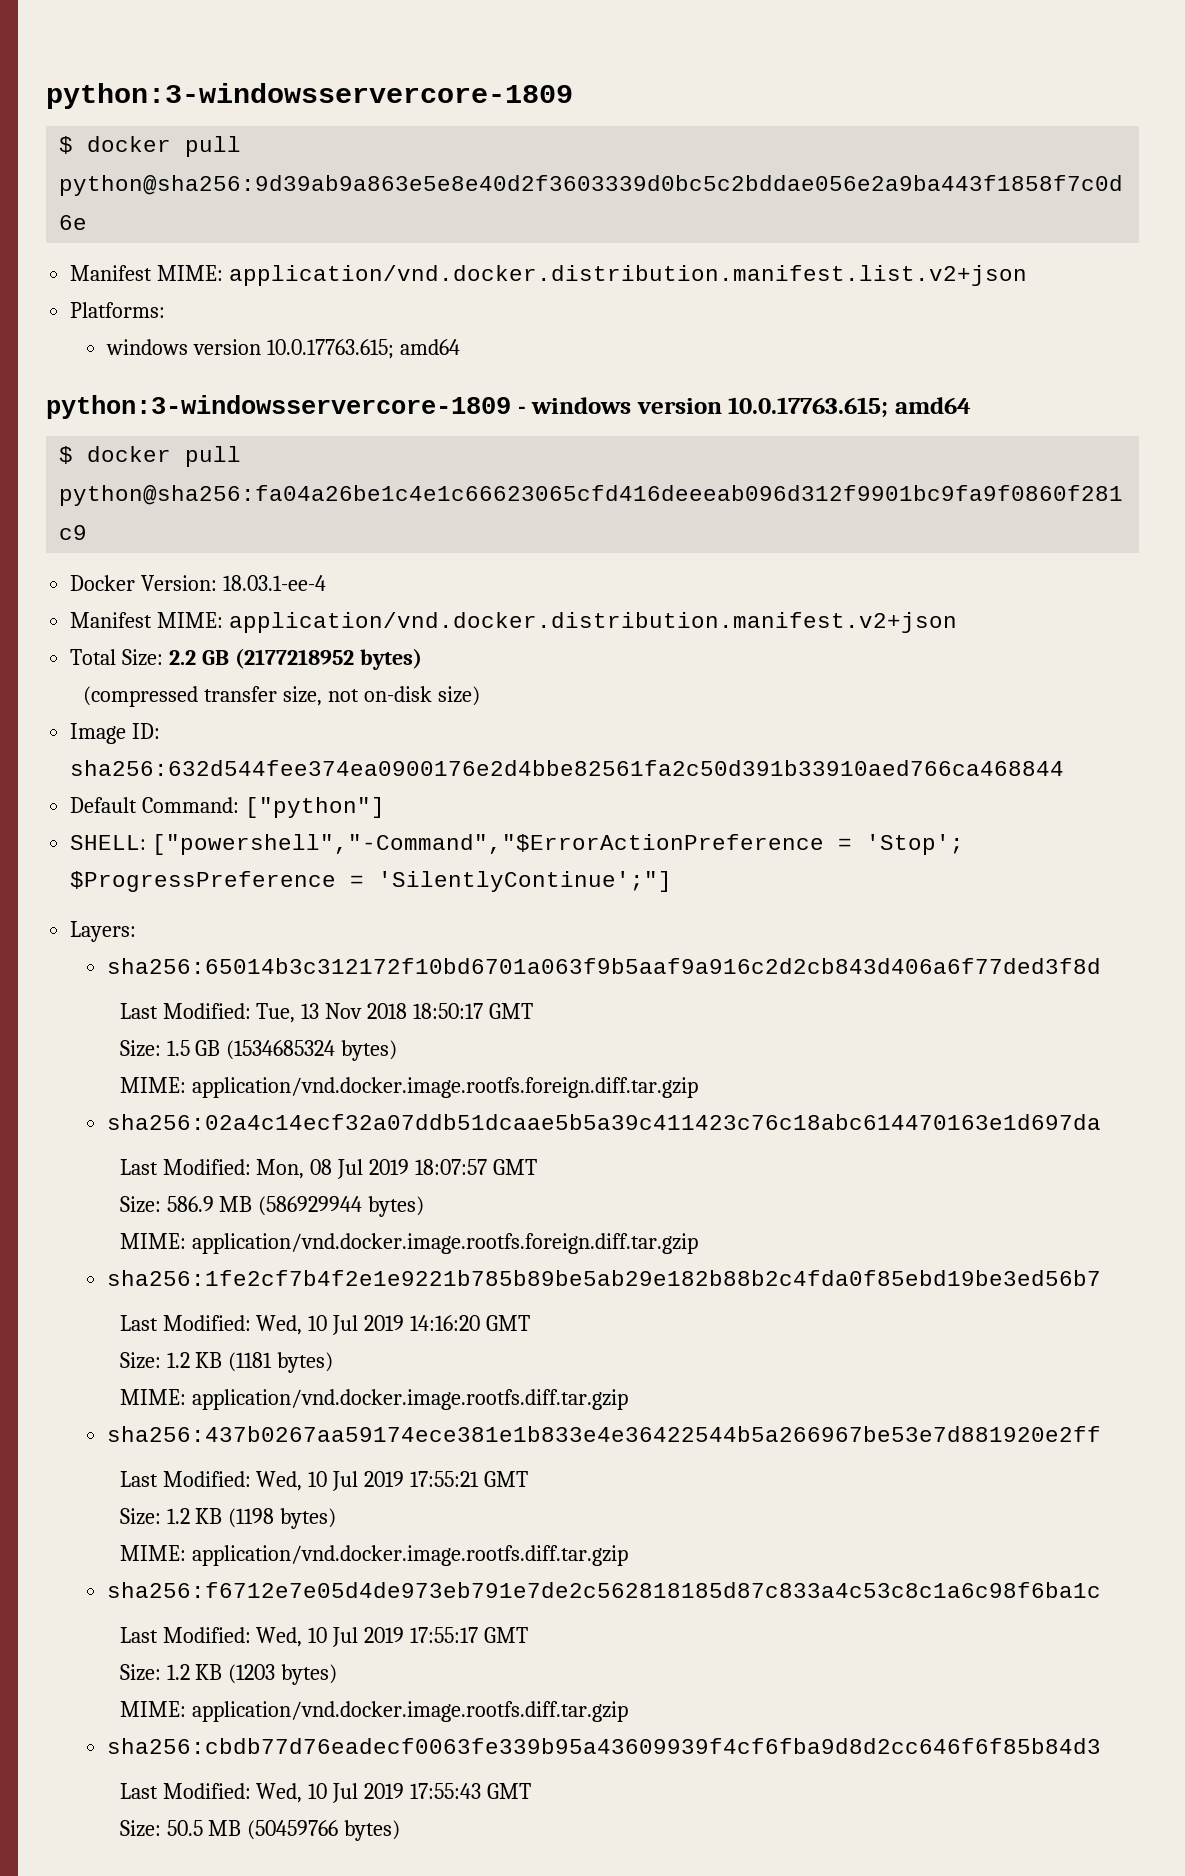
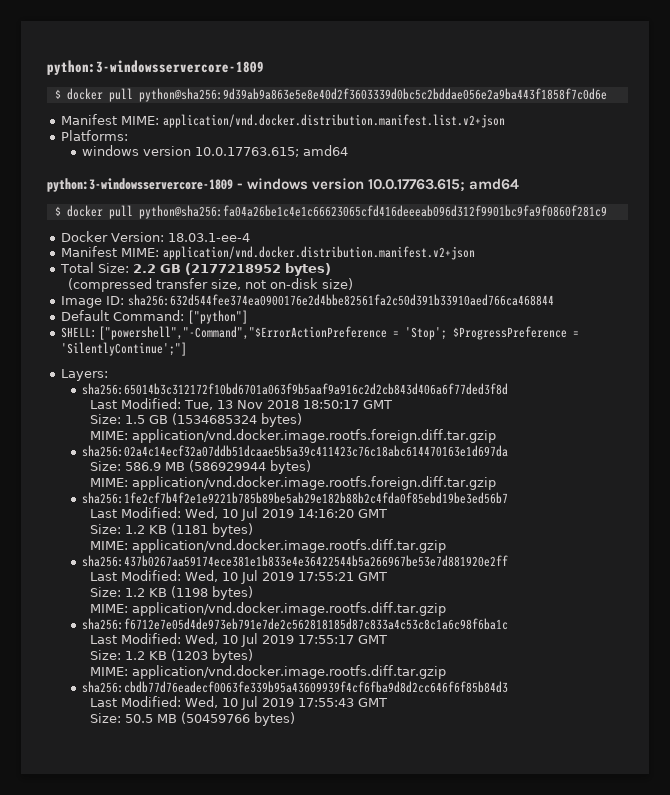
[119,1159,538,1179] // Last Modified: Mon, 08 Jul 2019 18:07:57 GMT -> (509, 451) none

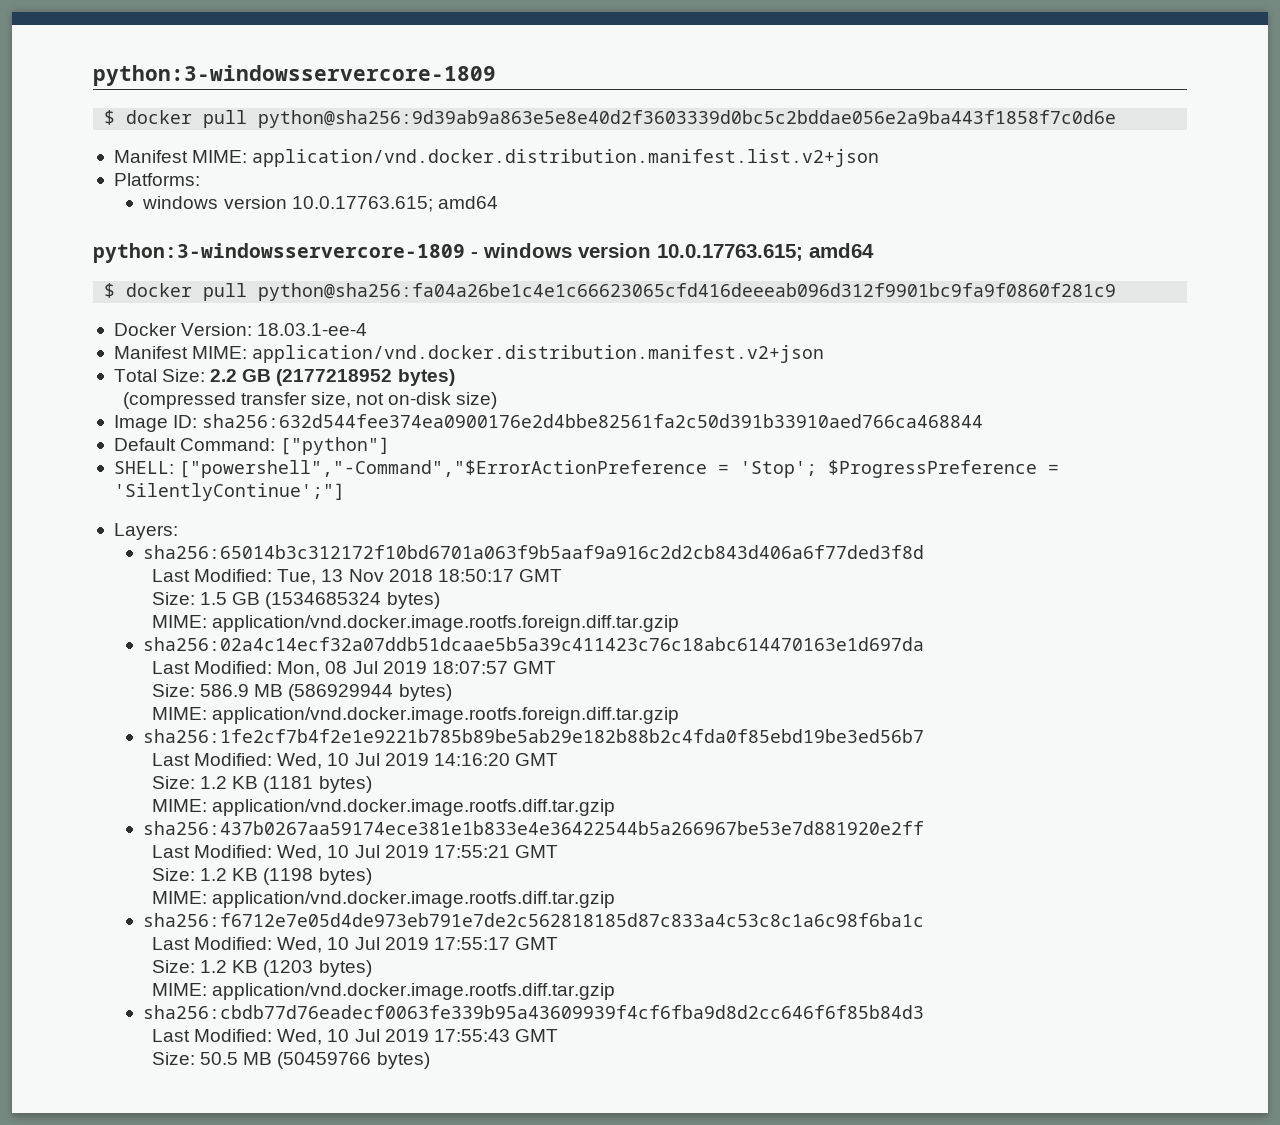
(509, 451) none -> [152,661,556,677] // Last Modified: Mon, 08 Jul 2019 18:07:57 GMT

